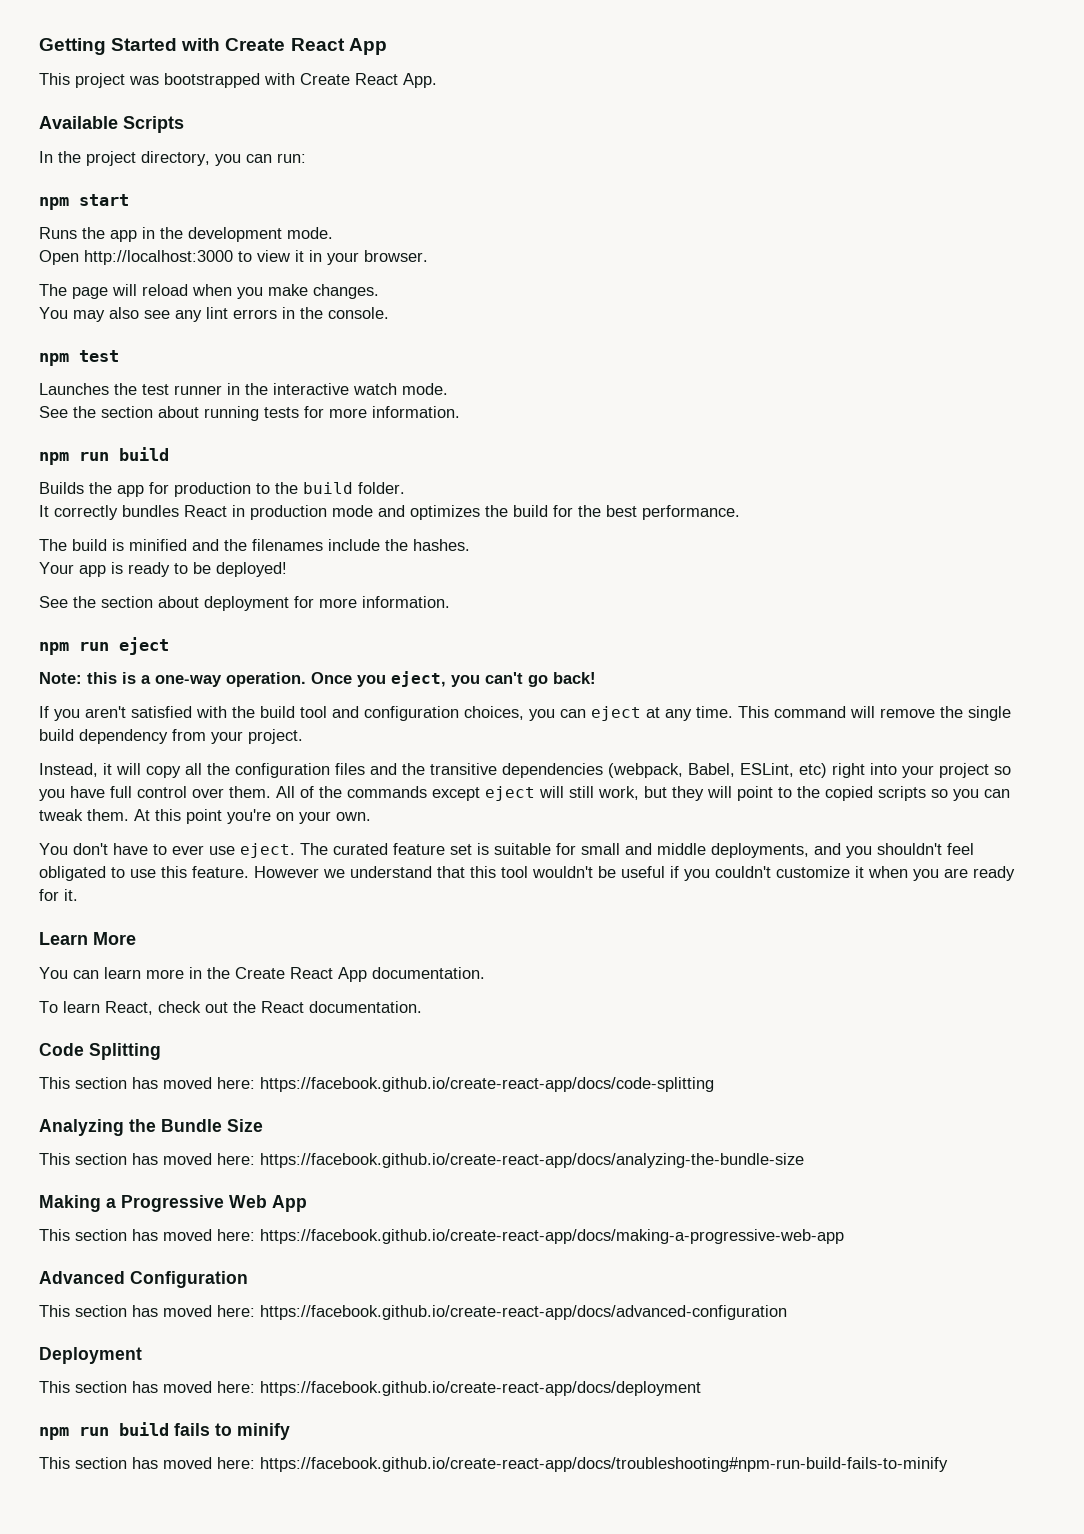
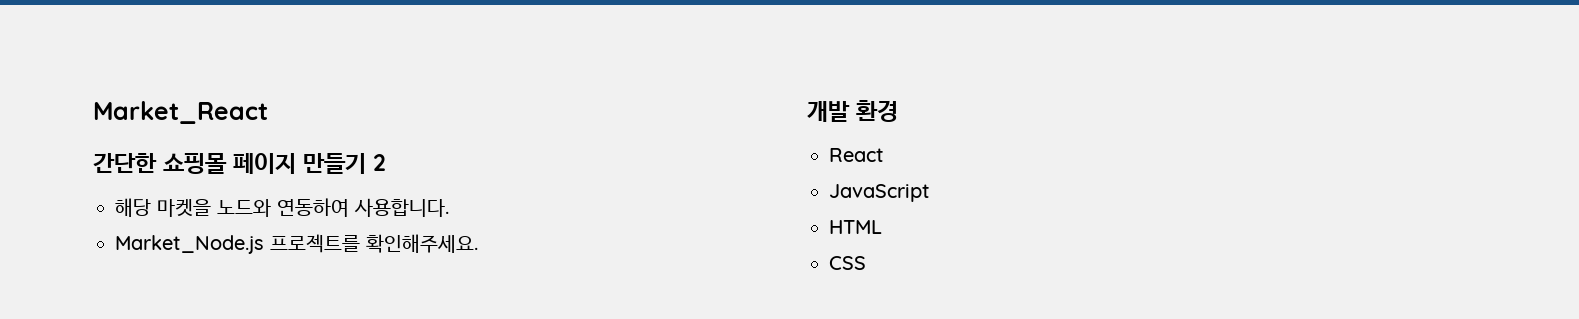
[39,38,387,55] [39,73,437,88] [39,116,184,133] [39,151,306,166] [39,194,129,210] [39,227,333,242] [39,250,428,265] [39,284,379,299] [39,307,389,322] [39,350,119,366] [39,383,448,395] [39,406,460,421] [39,447,169,465] [39,482,405,497] [39,505,740,520] [39,539,470,551] [39,562,287,577] [39,596,450,611] [39,637,169,655] [39,671,596,687] [39,706,1011,721] [39,729,303,744] [39,763,1011,778] [39,786,1010,801] [39,809,371,824] [39,843,974,858] [39,866,1015,881] [39,889,78,901] [39,932,136,945] [39,967,485,982] [39,1001,422,1015] [39,1043,161,1060] [39,1077,714,1092] [39,1119,263,1136] [39,1153,804,1168] [39,1195,307,1212] [39,1229,844,1244] [39,1271,248,1288] [39,1305,787,1320] [39,1347,142,1364] [39,1381,701,1396] [39,1422,290,1440] [39,1457,948,1472] Getting Started with Create React App // This project was bootstrapped with Create React App. // Available Scripts // In the project directory, you can run: // npm start // Runs the app in the development mode. // Open http://localhost:3000 to view it in your browser. // The page will reload when you make changes. // You may also see any lint errors in the console. // npm test // Launches the test runner in the interactive watch mode. // See the section about running tests for more information. // npm run build // Builds the app for production to the build folder. // It correctly bundles React in production mode and optimizes the build for the best performance. // The build is minified and the filenames include the hashes. // Your app is ready to be deployed! // See the section about deployment for more information. // npm run eject // Note: this is a one-way operation. Once you eject, you can't go back! // If you aren't satisfied with the build tool and configuration choices, you can eject at any time. This command will remove the single build dependency from your project. // Instead, it will copy all the configuration files and the transitive dependencies (webpack, Babel, ESLint, etc) right into your project so you have full control over them. All of the commands except eject will still work, but they will point to the copied scripts so you can tweak them. At this point you're on your own. // You don't have to ever use eject. The curated feature set is suitable for small and middle deployments, and you shouldn't feel obligated to use this feature. However we understand that this tool wouldn't be useful if you couldn't customize it when you are ready for it. // Learn More // You can learn more in the Create React App documentation. // To learn React, check out the React documentation. // Code Splitting // This section has moved here: https://facebook.github.io/create-react-app/docs/code-splitting // Analyzing the Bundle Size // This section has moved here: https://facebook.github.io/create-react-app/docs/analyzing-the-bundle-size // Making a Progressive Web App // This section has moved here: https://facebook.github.io/create-react-app/docs/making-a-progressive-web-app // Advanced Configuration // This section has moved here: https://facebook.github.io/create-react-app/docs/advanced-configuration // Deployment // This section has moved here: https://facebook.github.io/create-react-app/docs/deployment // npm run build fails to minify // This section has moved here: https://facebook.github.io/create-react-app/docs/troubleshooting#npm-run-build-fails-to-minify -> [93,101,268,124] [93,153,386,174] [115,198,449,217] [115,234,478,254] [807,100,898,122] [829,148,884,162] [829,184,930,202] [829,220,882,234] [829,256,866,270] Market_React // 간단한 쇼핑몰 페이지 만들기 2 // 해당 마켓을 노드와 연동하여 사용합니다. // Market_Node.js 프로젝트를 확인해주세요. // 개발 환경 // React // JavaScript // HTML // CSS

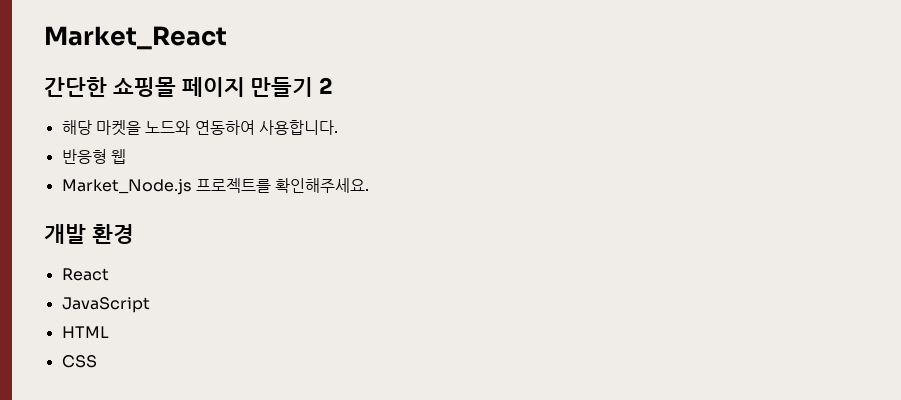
(449, 207) none -> [61,149,126,164] // 반응형 웹

